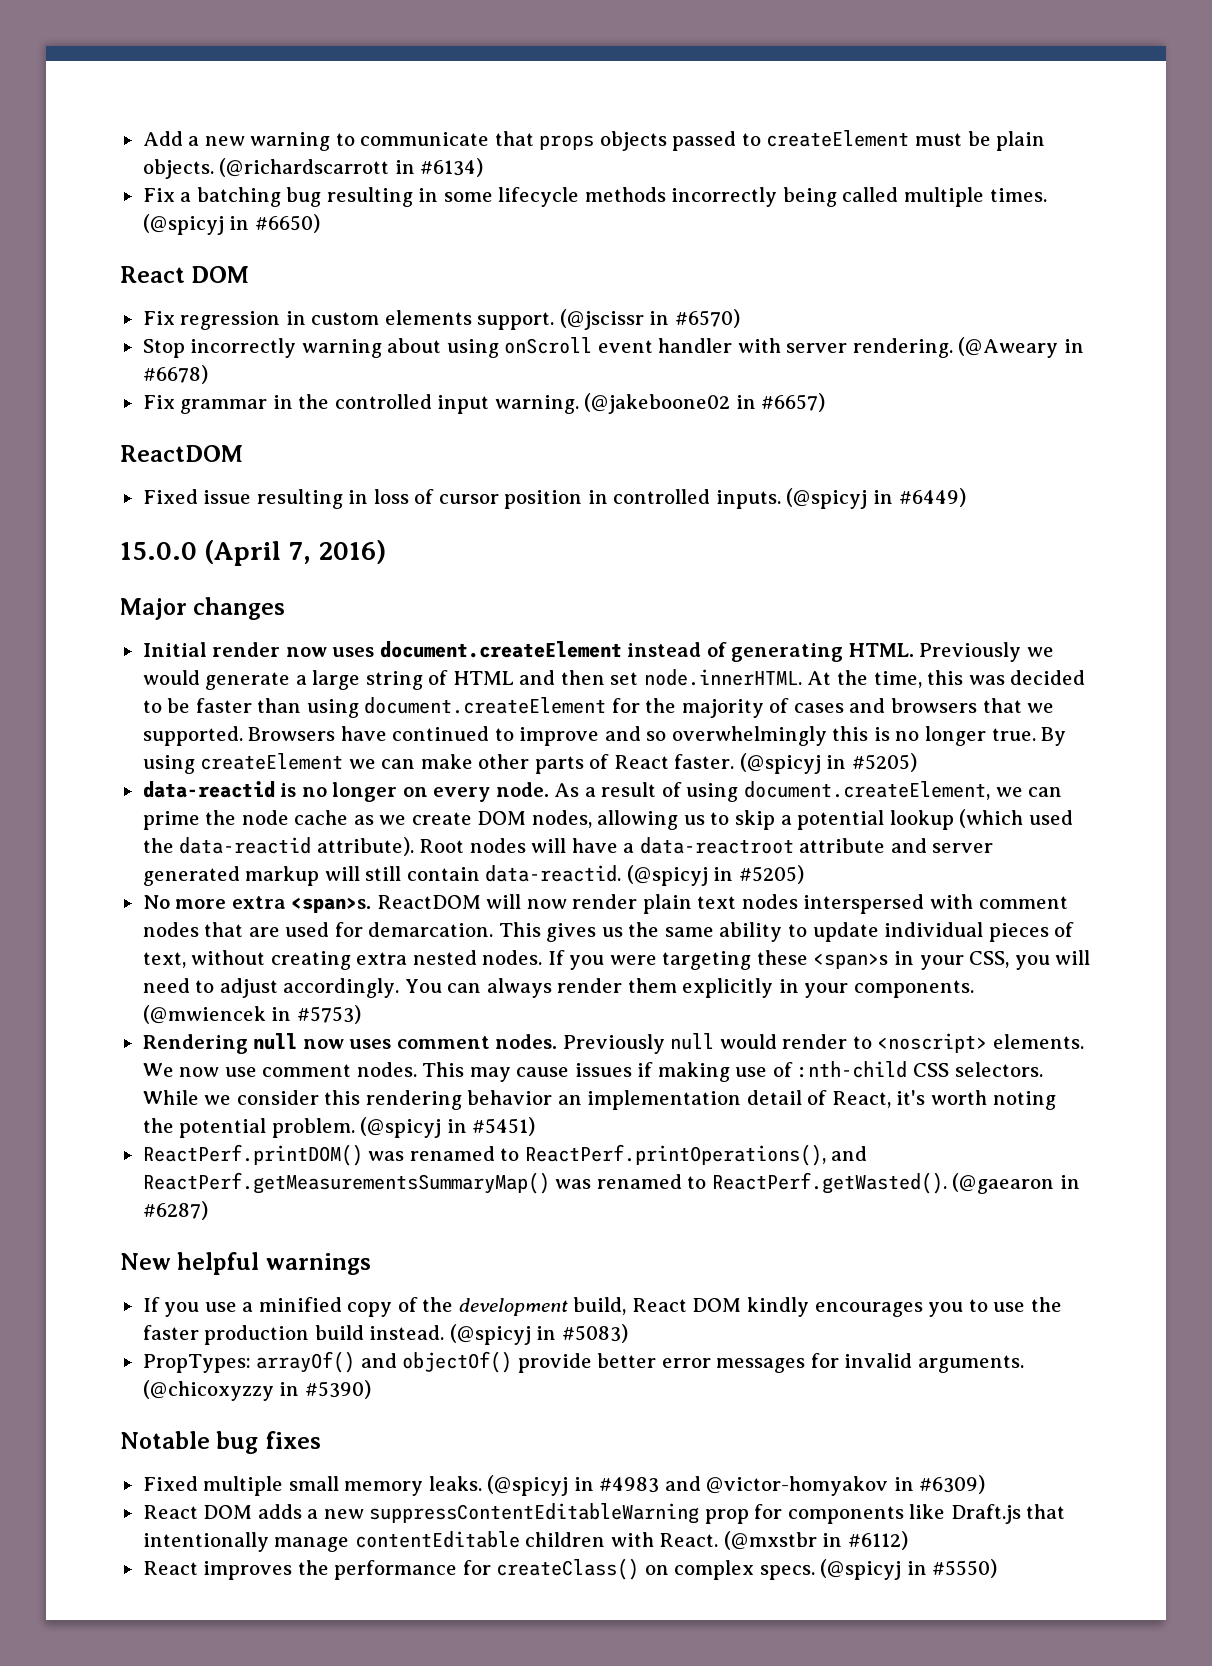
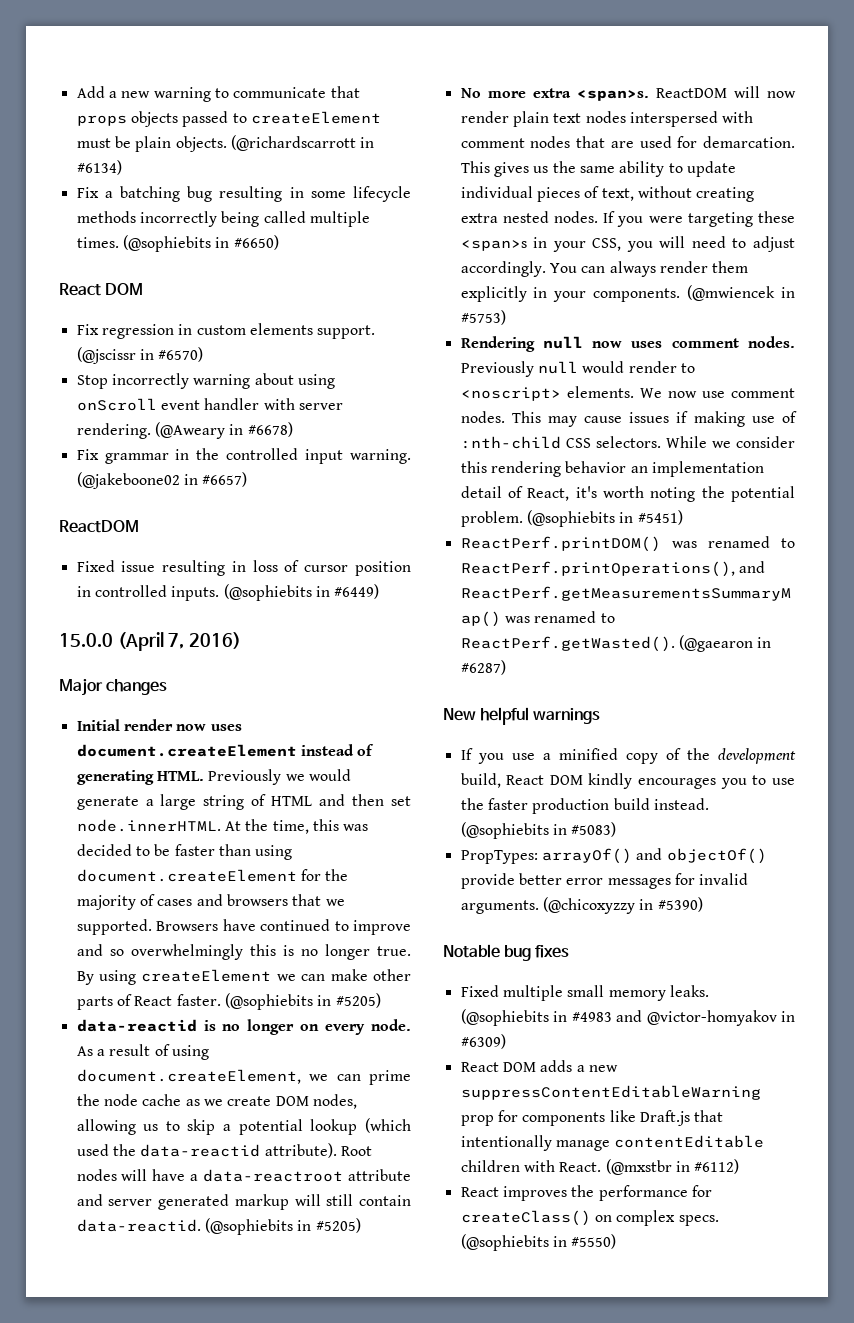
[142,214,224,235] (@spicyj -> [122,235,211,252] (@sophiebits
[786,488,868,509] (@spicyj -> [223,584,312,601] (@sophiebits
[739,753,821,774] (@spicyj -> [224,993,313,1010] (@sophiebits
[626,865,708,886] (@spicyj -> [204,1218,293,1235] (@sophiebits
[360,1117,442,1138] (@spicyj -> [526,510,615,527] (@sophiebits
[449,1324,531,1345] (@spicyj -> [460,822,549,839] (@sophiebits
[487,1475,569,1496] (@spicyj -> [460,1009,549,1026] (@sophiebits
[820,1559,902,1580] (@spicyj -> [460,1234,549,1251] (@sophiebits

